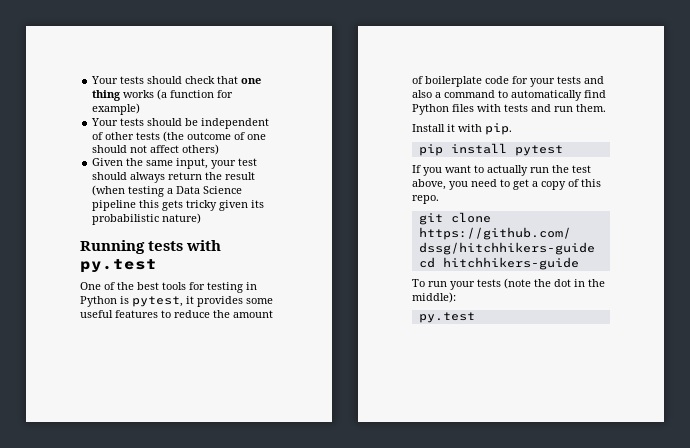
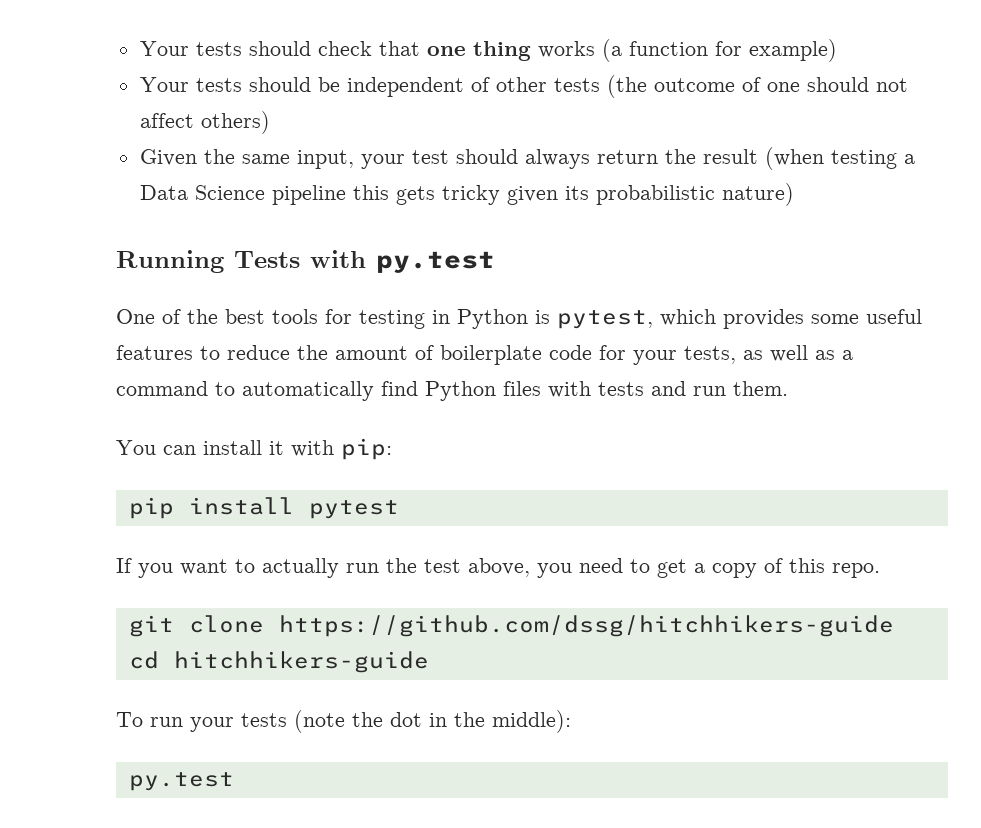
[148,241,184,251] tests -> [234,251,300,268] Tests
[186,296,194,304] it -> [660,309,716,326] which
[557,76,604,84] [412,90,432,98] tests and also -> [684,345,835,364] tests, as well as
[412,124,445,132] Install -> [116,440,262,455] You can install
[485,123,512,135] pip. -> [341,438,392,460] pip:

